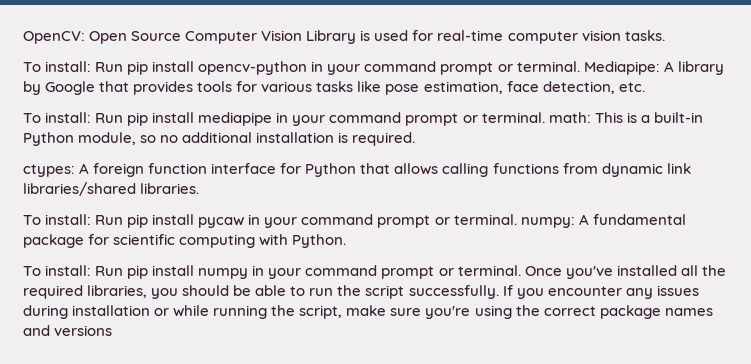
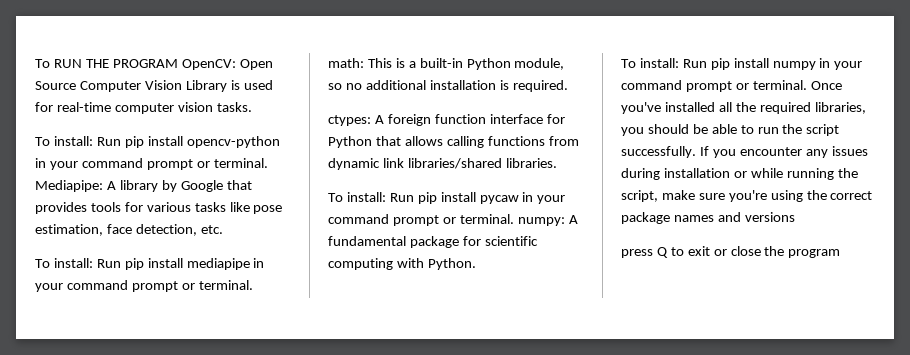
(23, 37) none -> [35,59,178,68] To RUN THE PROGRAM
(113, 330) none -> [621,246,841,258] // press Q to exit or close the program

